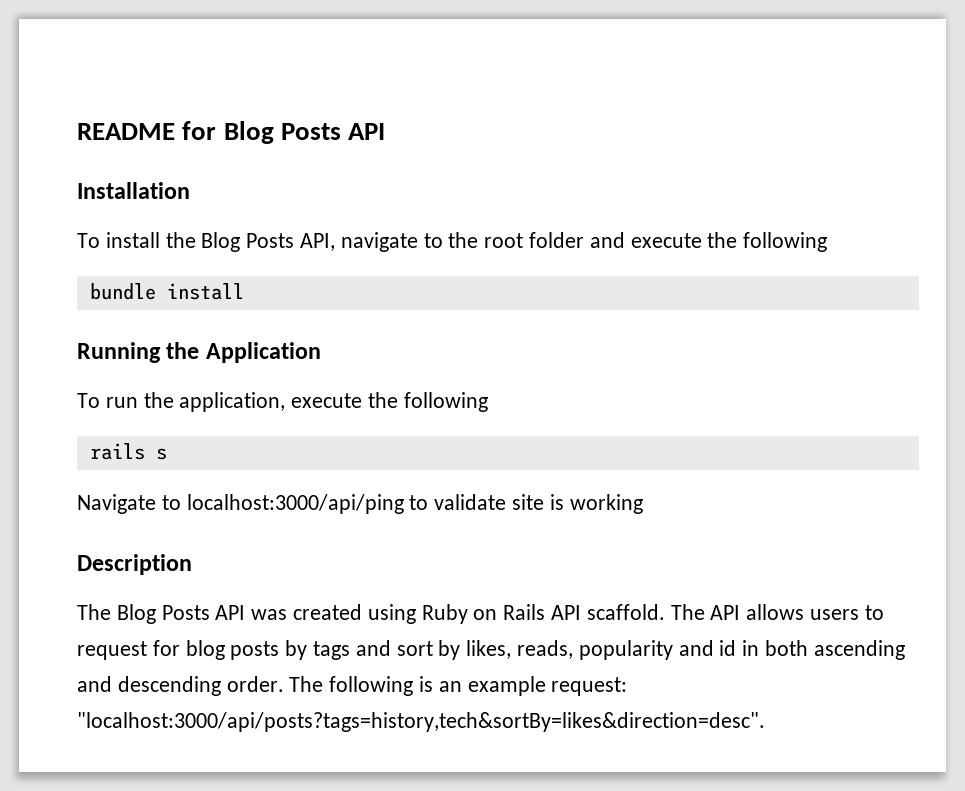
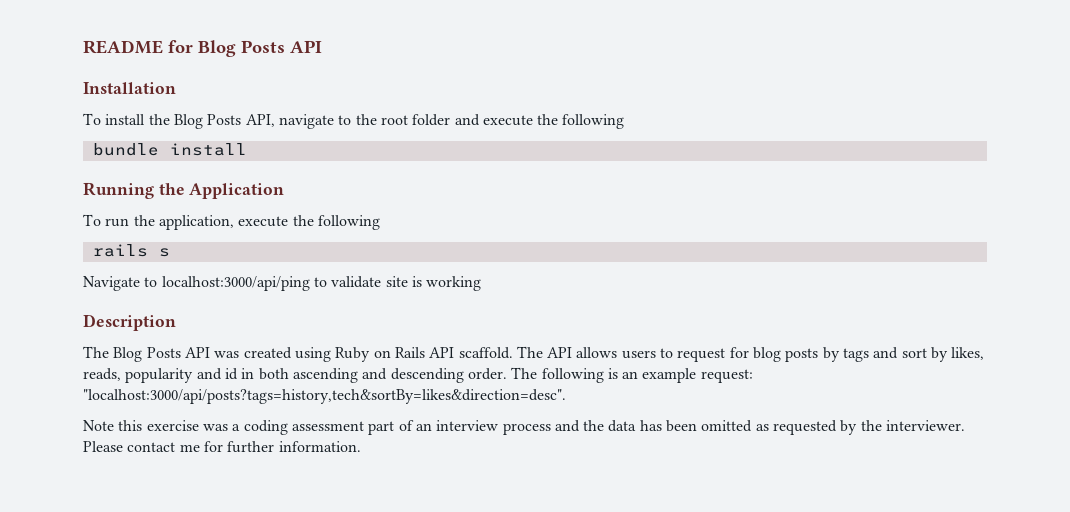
(765, 722) none -> [83,420,966,435] [83,441,361,453] // Note this exercise was a coding assessment part of an interview process and the data has been omitted as requested by the interviewer. Please contact me for further information.

